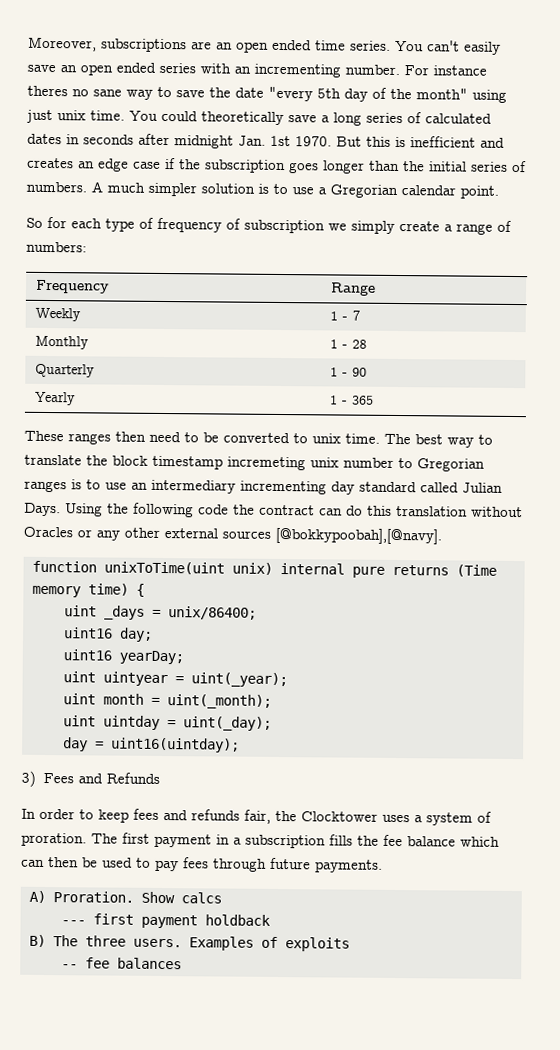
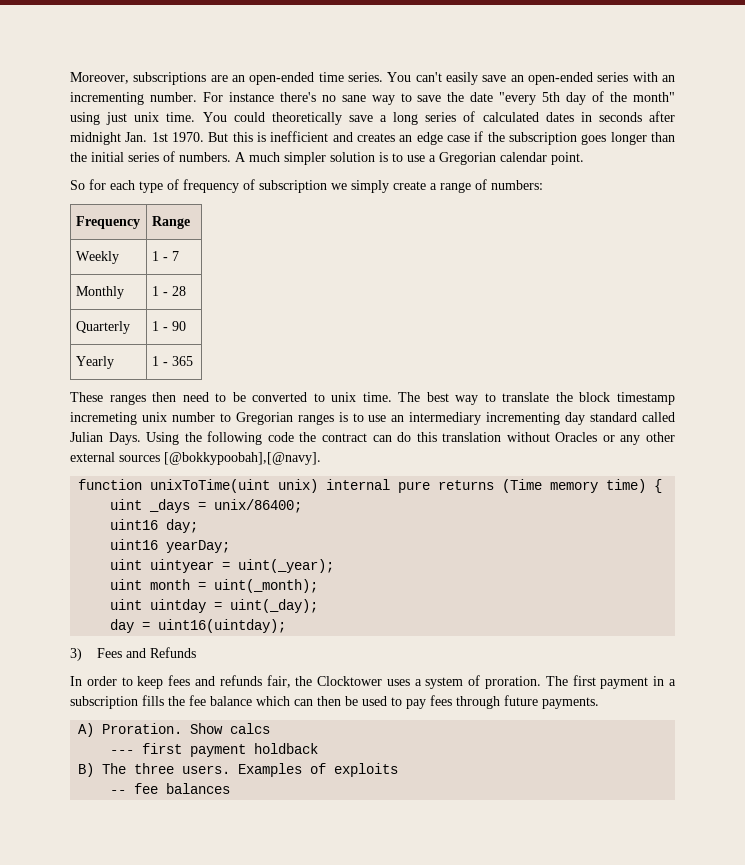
[236,39,312,53] open ended -> [249,72,315,85] open-ended
[80,62,156,76] open ended -> [528,72,593,85] open-ended
[27,85,68,97] theres -> [279,92,316,102] there's

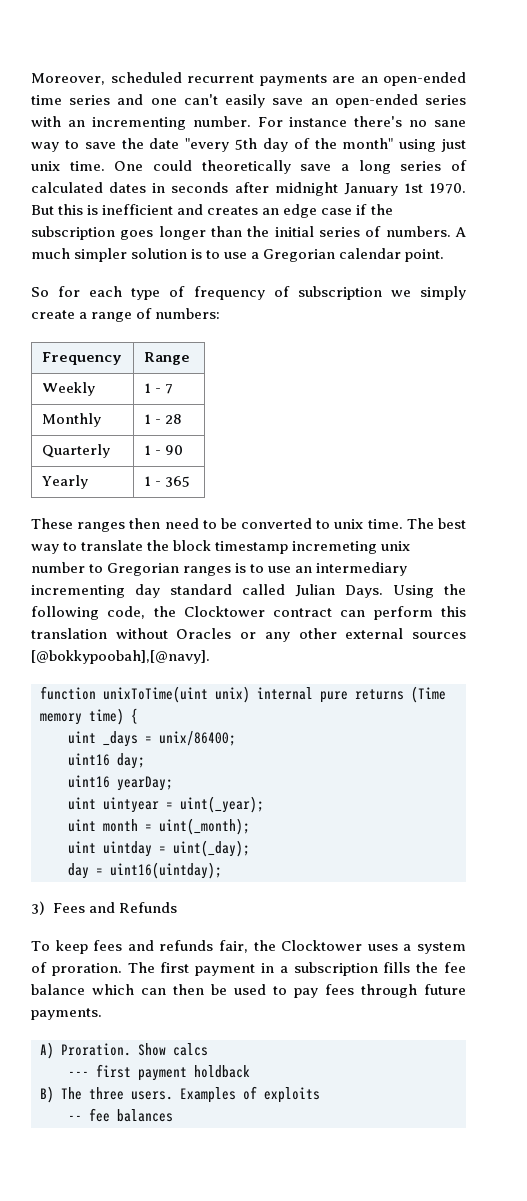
[133,72,207,85] subscriptions -> [110,72,327,86] scheduled recurrent payments
[348,72,412,82] series. You -> [69,94,177,105] series and one
[202,112,227,122] You -> [114,161,144,171] One
[125,132,148,142] Jan. -> [343,183,398,196] January
[267,432,317,442] code the -> [107,606,265,619] code, the Clocktower
[397,432,412,442] do -> [373,606,433,620] perform
[70,676,133,686] In order to -> [31,941,50,951] To

